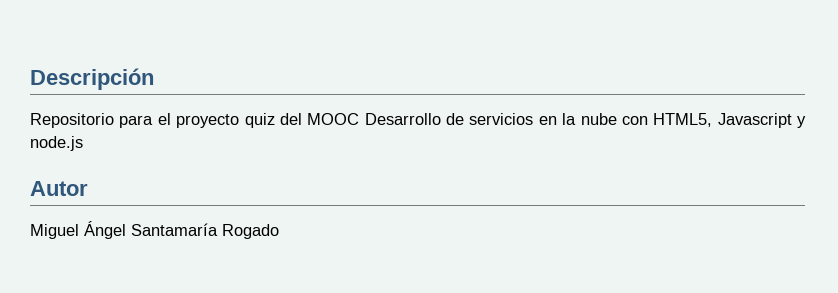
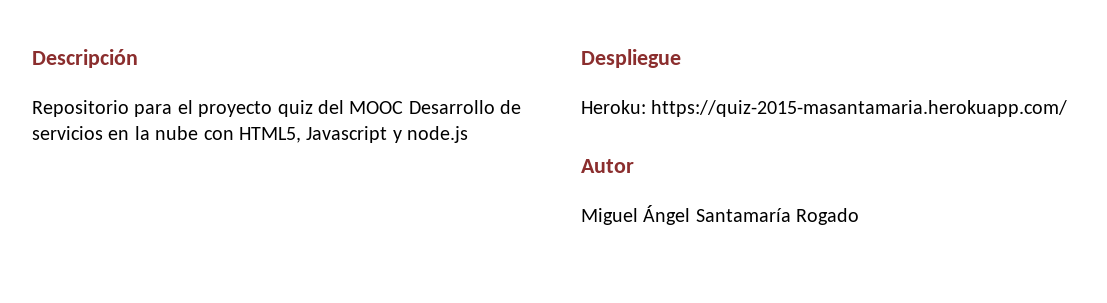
(83, 143) none -> [581,49,681,68] [581,100,1068,117] // Despliegue // Heroku: https://quiz-2015-masantamaria.herokuapp.com/

